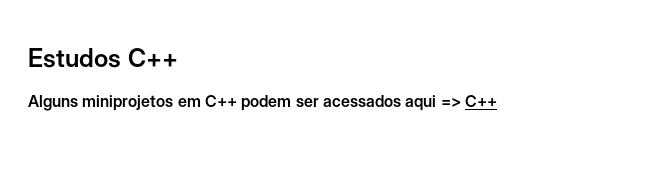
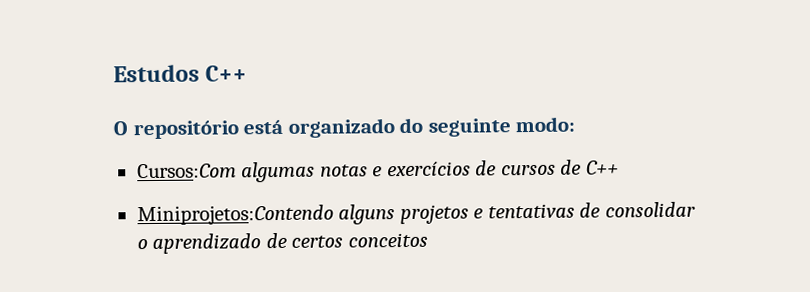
[28,95,497,111] Alguns miniprojetos em C++ podem ser acessados aqui => C++ -> [113,116,576,140] [136,159,619,183] [136,201,696,226] [136,232,428,254] O repositório está organizado do seguinte modo: // Cursos:Com algumas notas e exercícios de cursos de C++ // Miniprojetos:Contendo alguns projetos e tentativas de consolidar o aprendizado de certos conceitos

